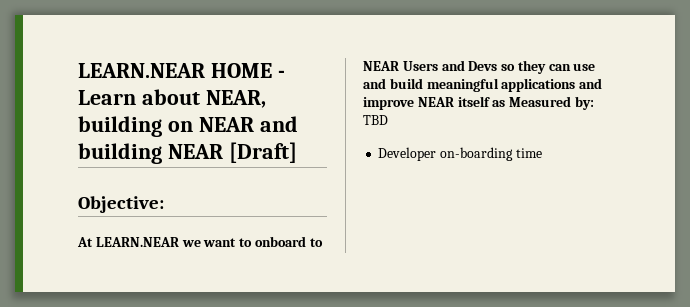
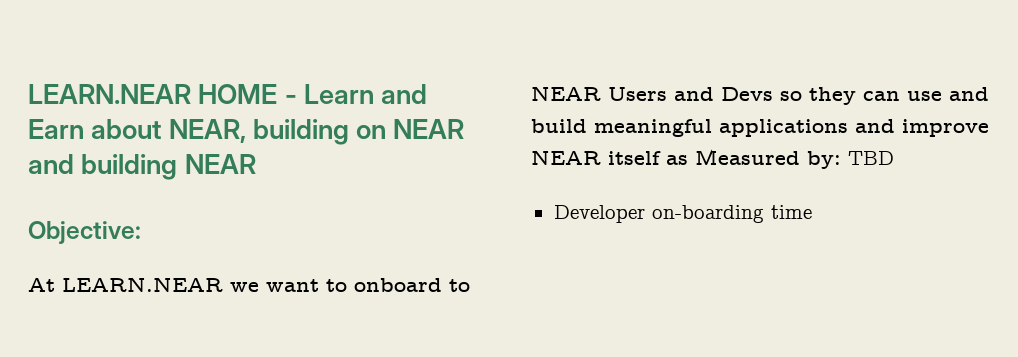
(136, 97) none -> [381,84,428,104] [28,119,84,139] and Earn
[228,142,297,163] [Draft] -> (256, 164) none

